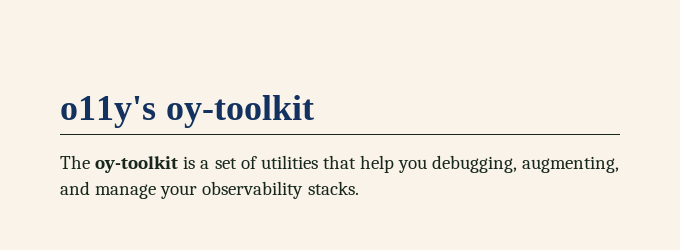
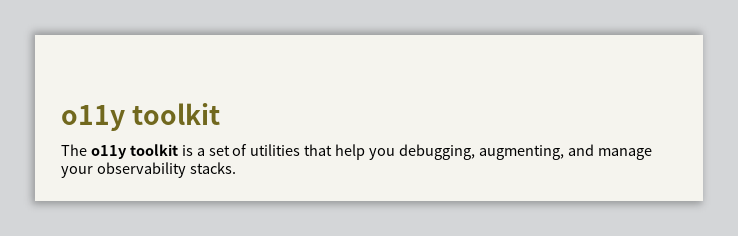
[60,95,314,128] o11y's oy-toolkit -> [61,103,221,131] o11y toolkit
[95,156,179,173] oy-toolkit -> [90,144,178,159] o11y toolkit

